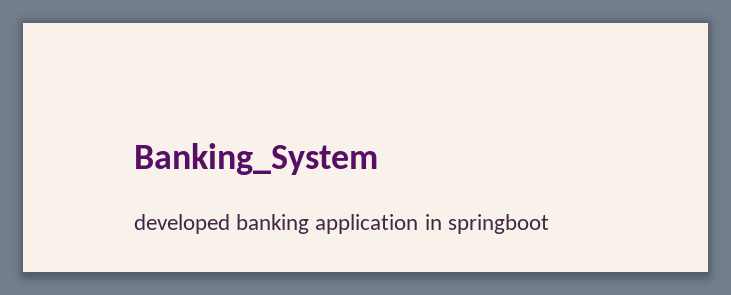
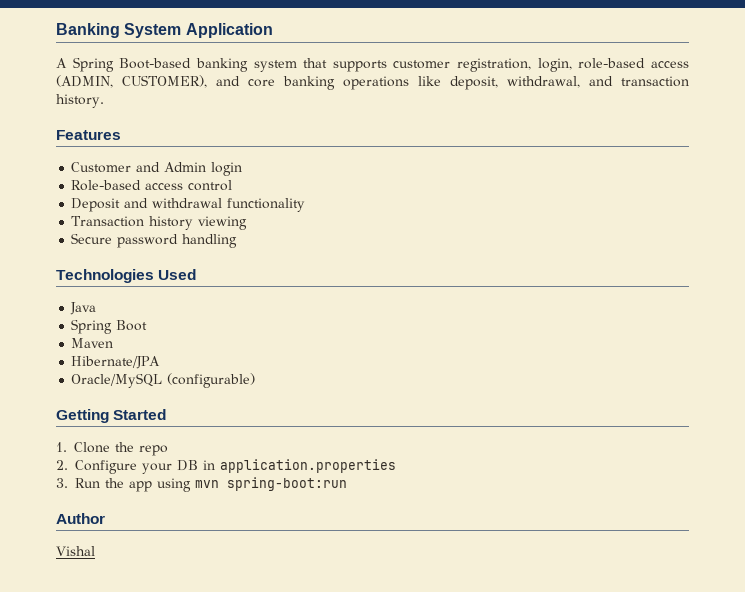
[134,143,378,175] [134,214,549,234] Banking_System // developed banking application in springboot -> [56,23,273,38] [56,57,689,72] [56,75,689,90] [56,94,104,108] [56,130,121,140] [71,162,243,176] [71,180,233,191] [71,198,306,212] [71,216,248,230] [71,233,238,248] [56,269,197,283] [70,302,97,315] [71,319,148,334] [71,338,114,348] [71,356,161,369] [71,373,256,388] [56,409,167,423] [56,442,168,456] [56,459,396,474] [56,477,347,492] [56,513,105,524] [56,546,95,556] Banking System Application // A Spring Boot-based banking system that supports customer registration, login, role-based access (ADMIN, CUSTOMER), and core banking operations like deposit, withdrawal, and transaction history. // Features // Customer and Admin login // Role-based access control // Deposit and withdrawal functionality // Transaction history viewing // Secure password handling // Technologies Used // Java // Spring Boot // Maven // Hibernate/JPA // Oracle/MySQL (configurable) // Getting Started // 1. Clone the repo // 2. Configure your DB in application.properties // 3. Run the app using mvn spring-boot:run // Author // Vishal

